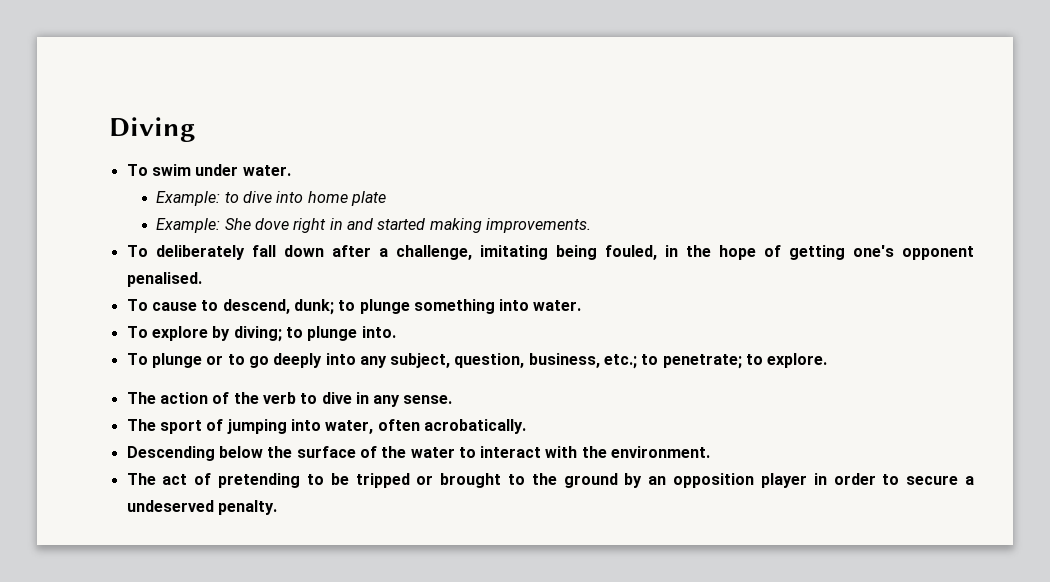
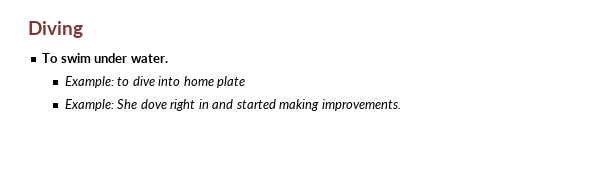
[126,245,974,260] [126,272,202,287] [126,299,582,315] [126,326,396,342] [126,353,828,369] [126,392,453,407] [126,419,526,434] [126,446,711,461] [126,473,975,488] [126,500,277,515] // To deliberately fall down after a challenge, imitating being fouled, in the hope of getting one's opponent penalised. // To cause to descend, dunk; to plunge something into water. // To explore by diving; to plunge into. // To plunge or to go deeply into any subject, question, business, etc.; to penetrate; to explore. // The action of the verb to dive in any sense. // The sport of jumping into water, often acrobatically. // Descending below the surface of the water to interact with the environment. // The act of pretending to be tripped or brought to the ground by an opposition player in order to secure a undeserved penalty. -> (401, 105) none

